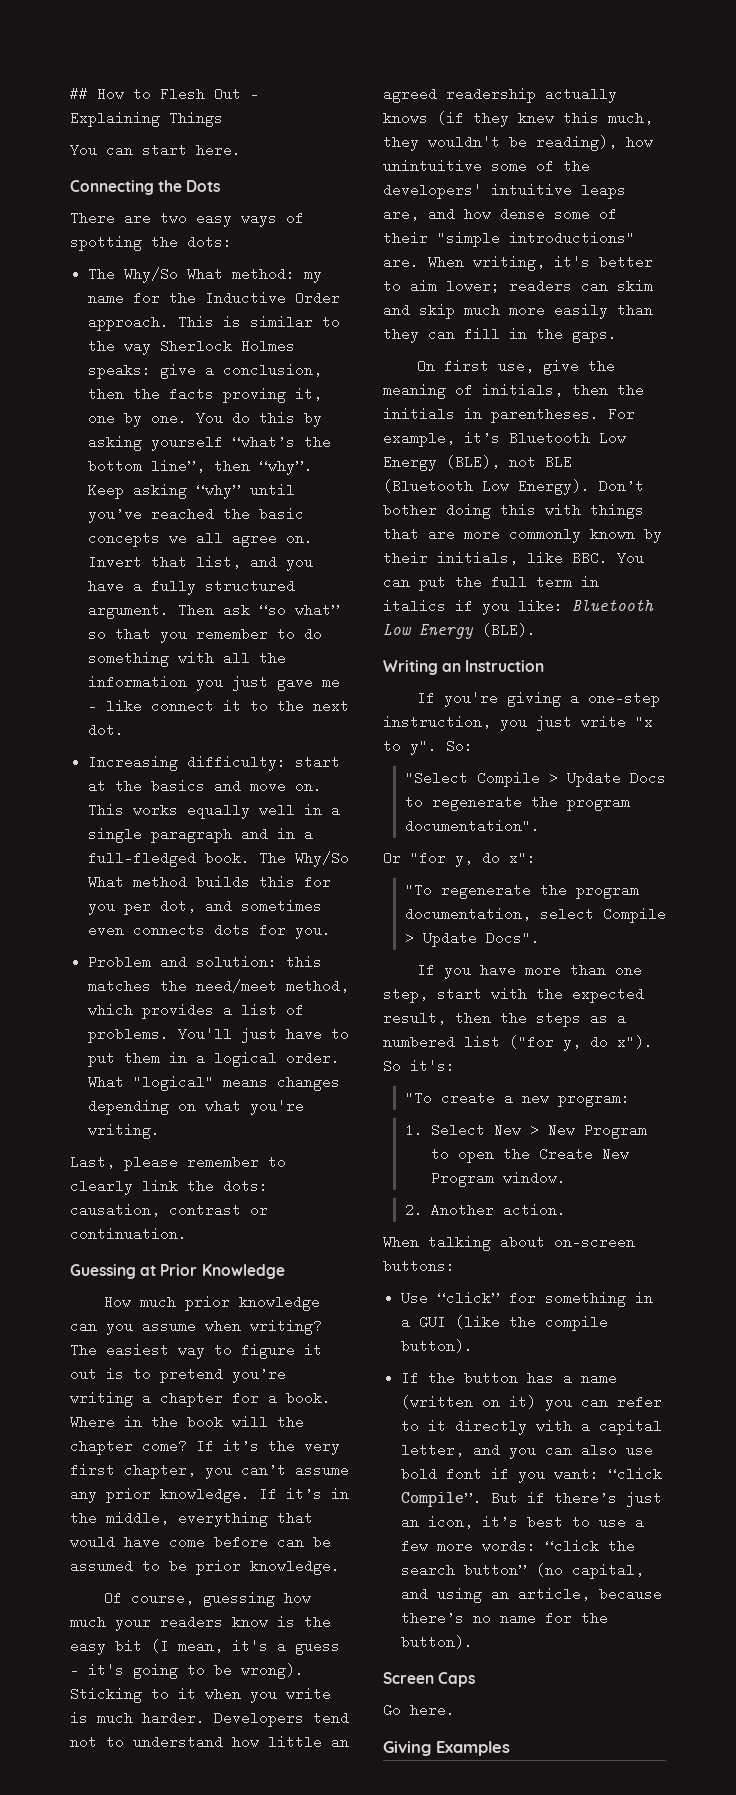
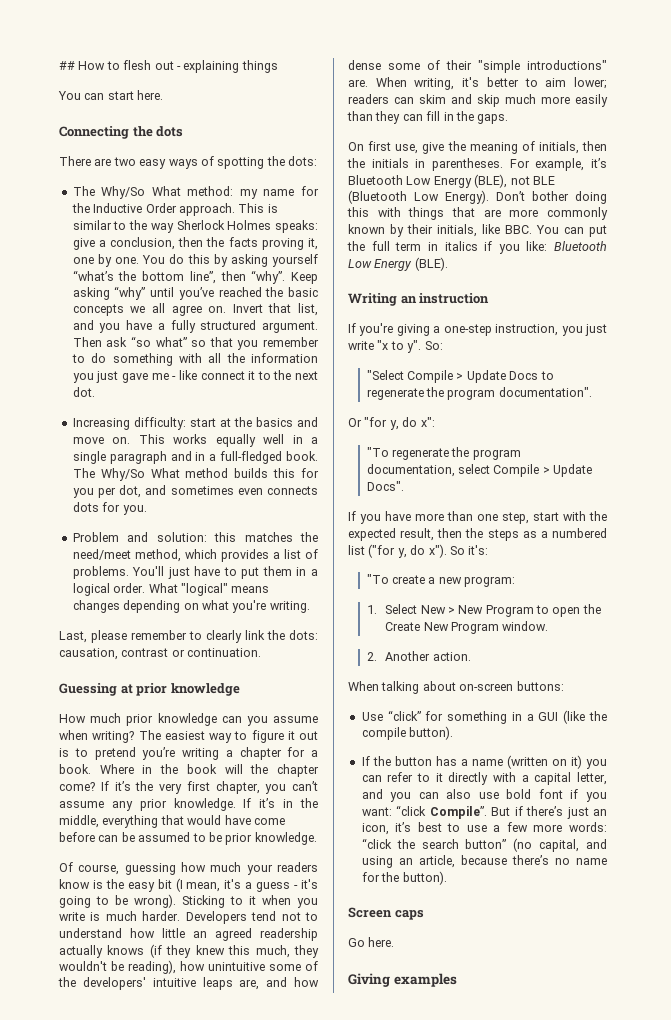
[160,87,259,101] [70,111,223,127] Flesh Out - Explaining Things -> [123,60,278,73] flesh out - explaining things
[186,180,221,192] Dots -> [156,126,184,137] dots
[160,1264,285,1279] Prior Knowledge -> [136,683,240,696] prior knowledge
[465,660,545,672] Instruction -> [419,293,490,304] instruction
[438,1672,476,1687] Caps -> [394,910,424,920] caps
[436,1741,510,1756] Examples -> [393,973,457,987] examples

